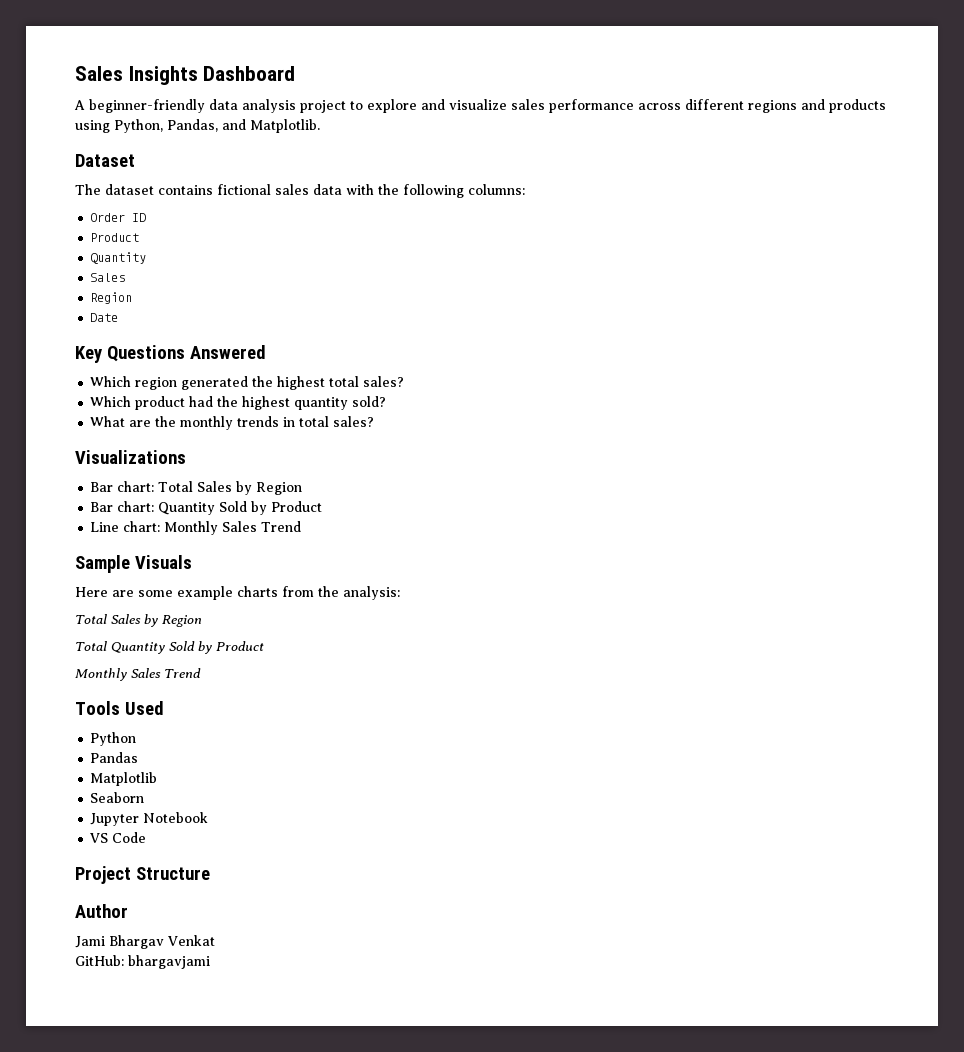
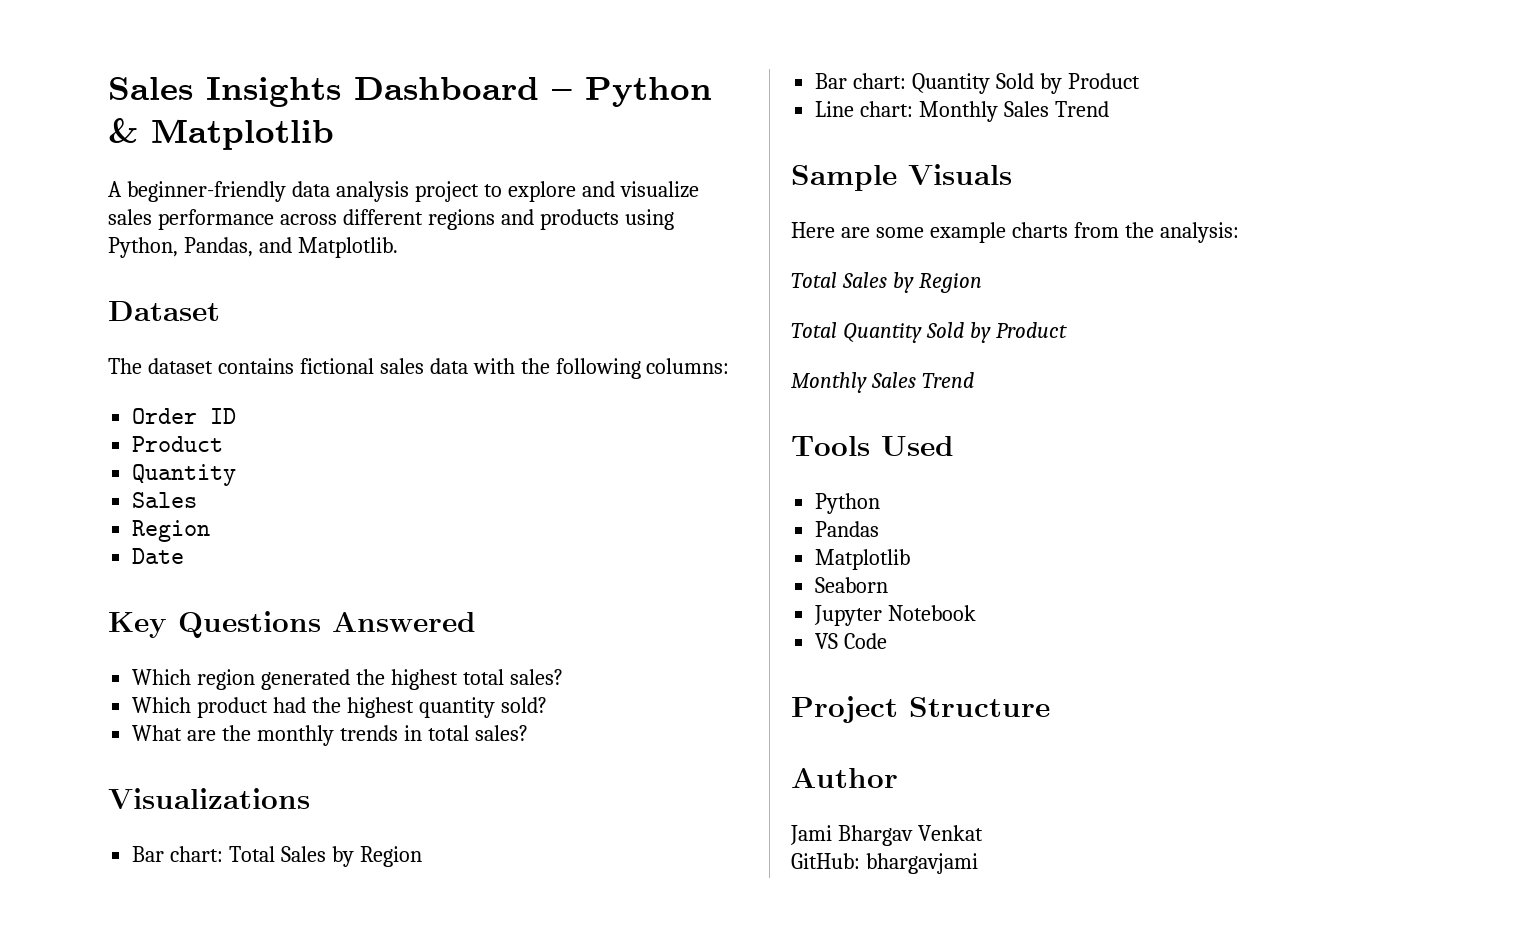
(296, 73) none -> [552,77,712,107] [108,118,334,150] – Python & Matplotlib

